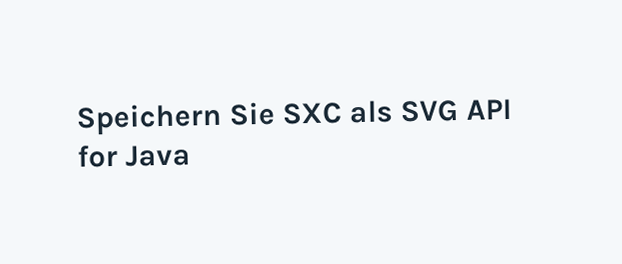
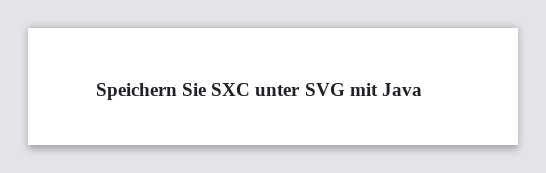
[349,98,512,124] [77,144,118,168] als SVG API for -> [255,83,378,96] unter SVG mit

